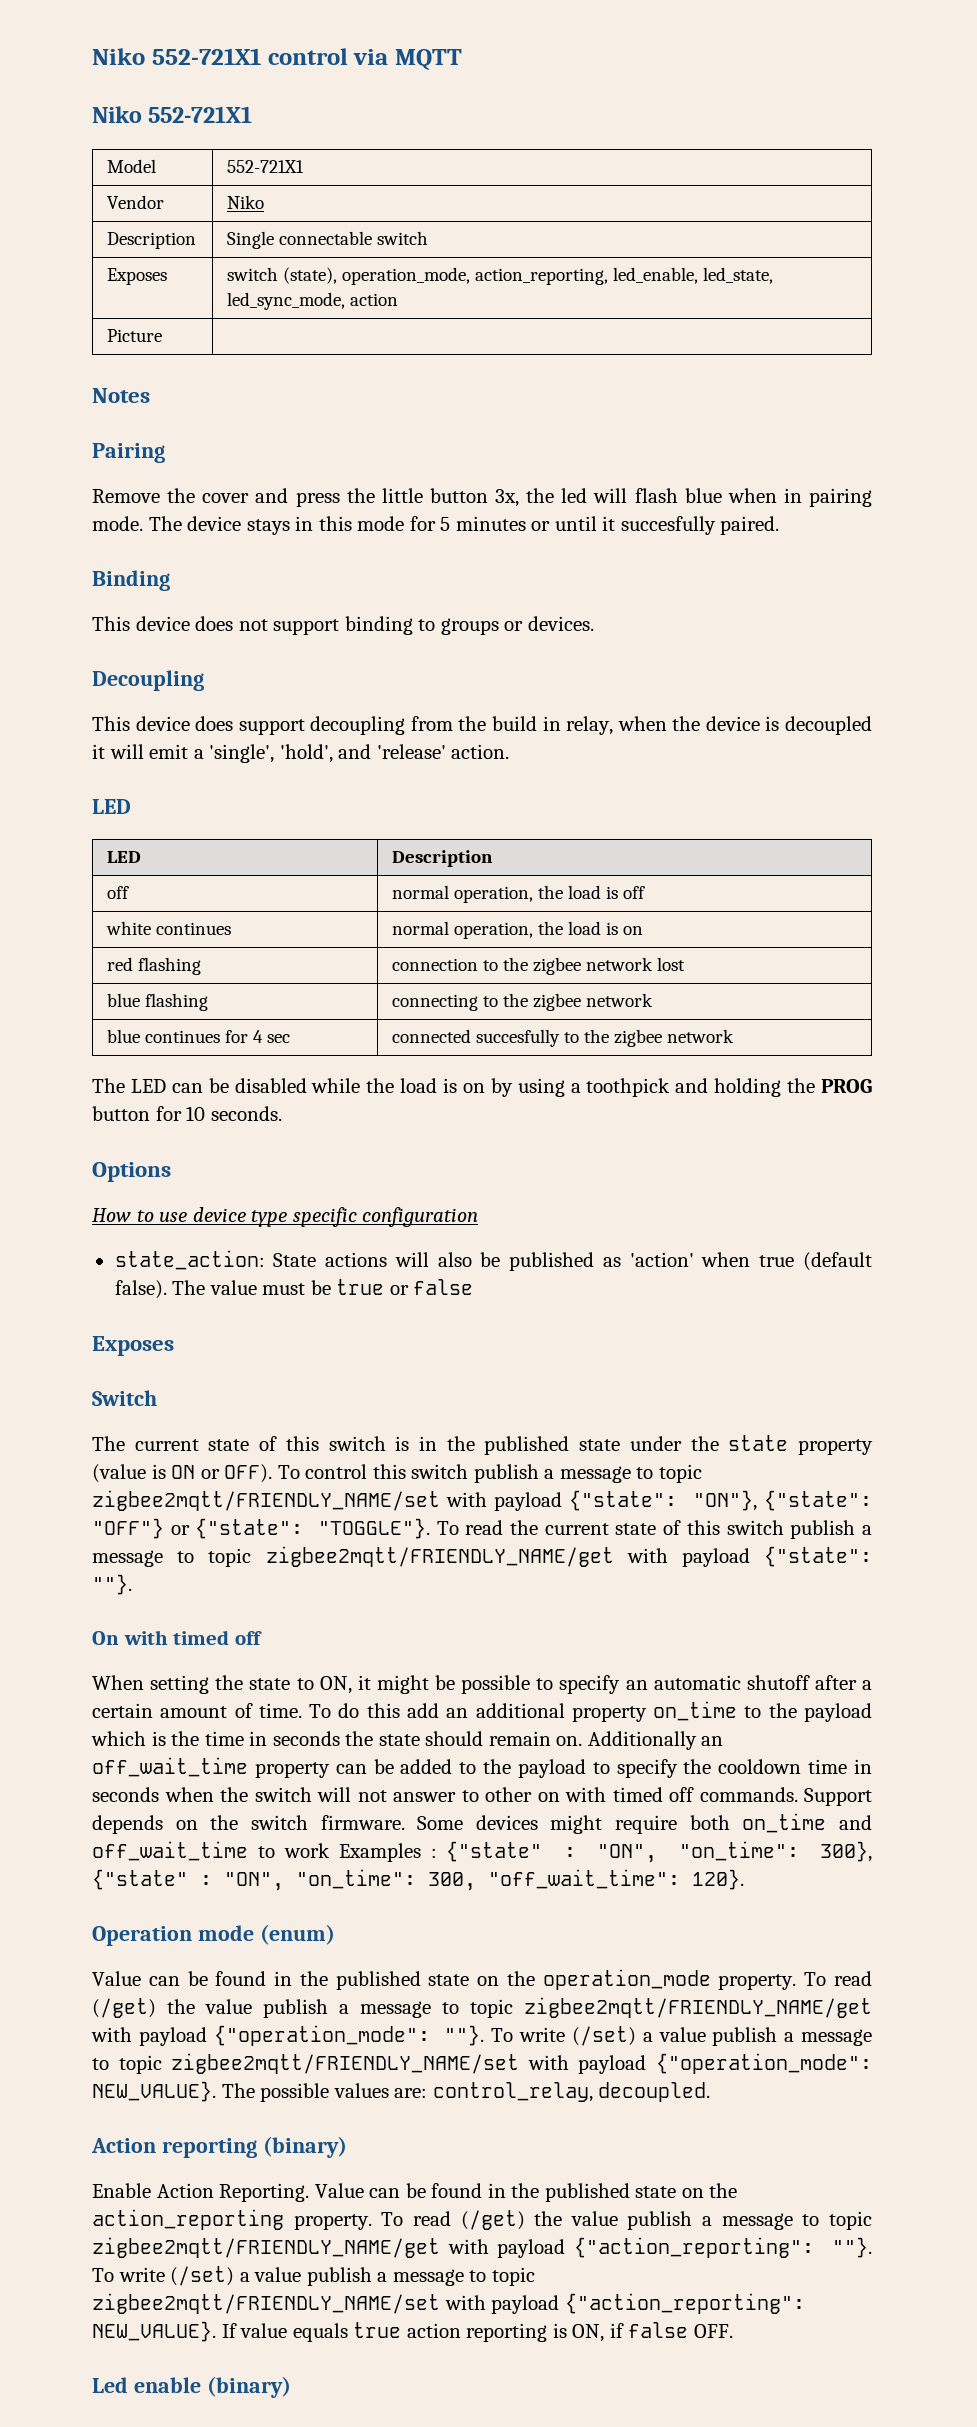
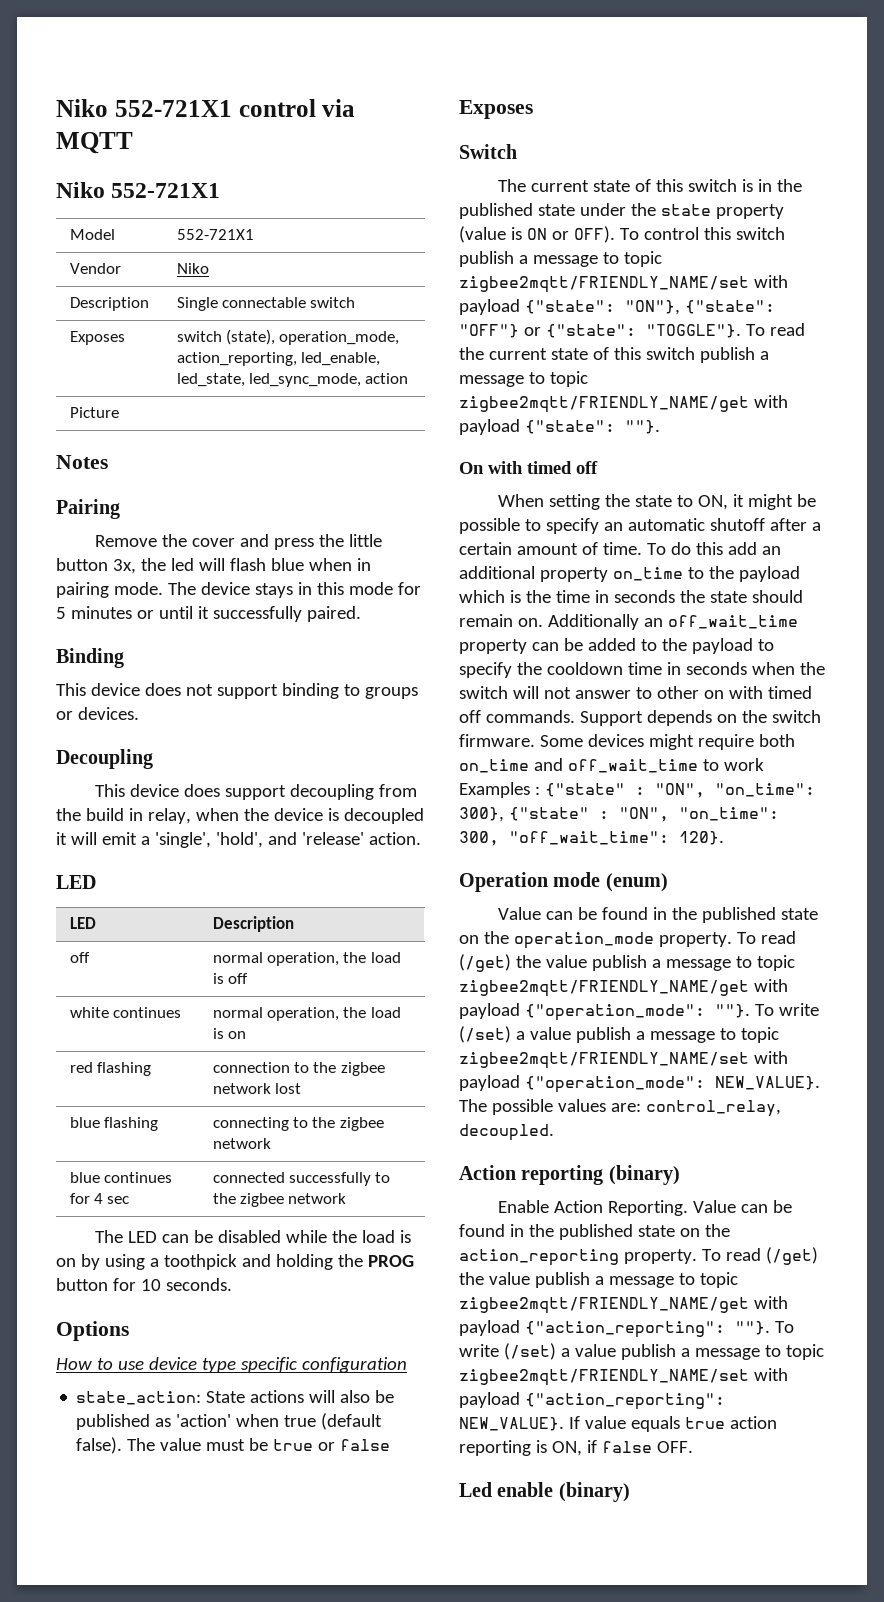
[620,516,716,535] succesfully -> [212,606,302,622] successfully
[476,1029,561,1047] succesfully -> [289,1172,372,1186] successfully

